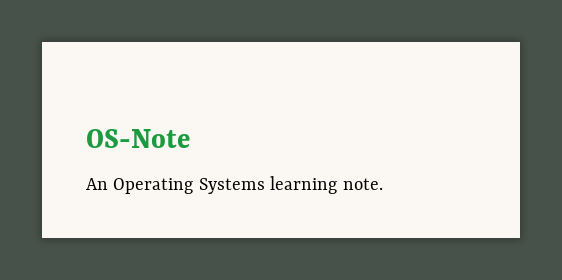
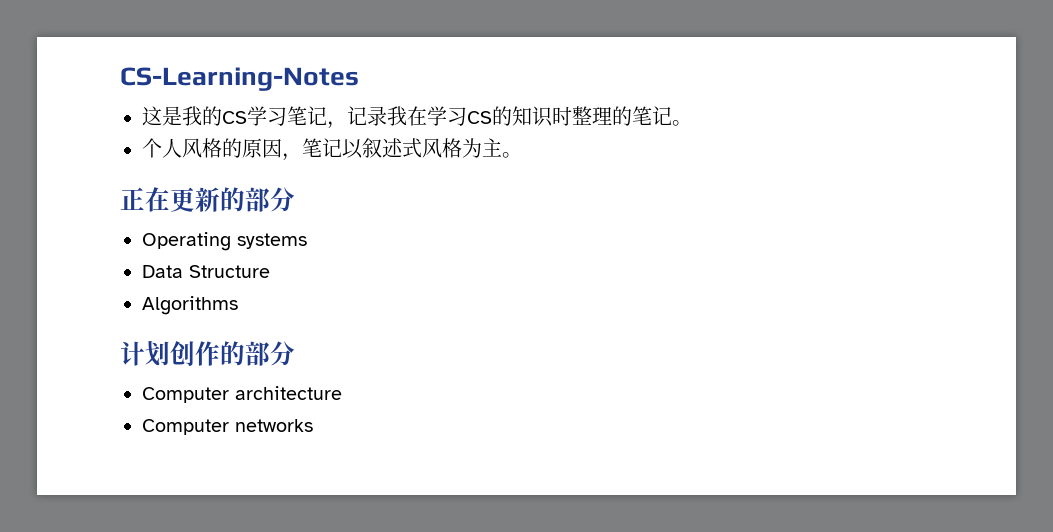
[86,129,190,148] [86,176,383,194] OS-Note // An Operating Systems learning note. -> [120,67,359,91] [142,106,692,129] [142,138,522,161] [120,187,295,212] [142,232,307,251] [142,265,270,278] [142,296,238,315] [120,341,295,367] [142,386,342,403] [142,419,313,435] CS-Learning-Notes // 这是我的CS学习笔记，记录我在学习CS的知识时整理的笔记。 // 个人风格的原因，笔记以叙述式风格为主。 // 正在更新的部分 // Operating systems // Data Structure // Algorithms // 计划创作的部分 // Computer architecture // Computer networks

